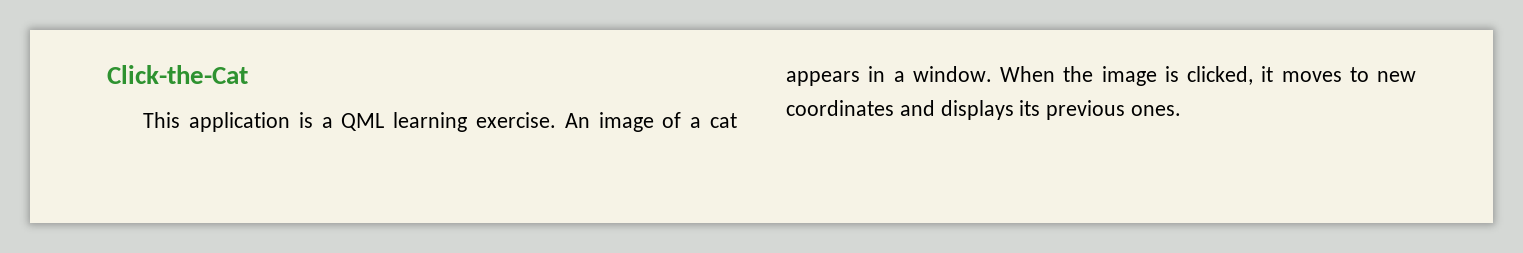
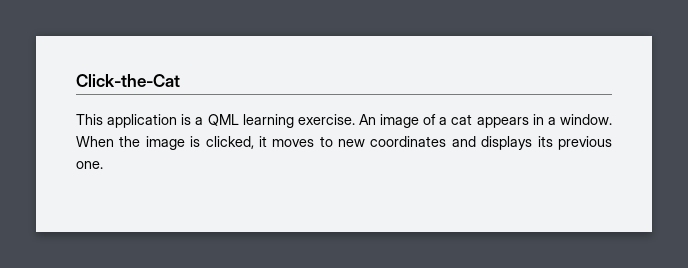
[1131,105,1182,116] ones. -> [76,161,103,169] one.

